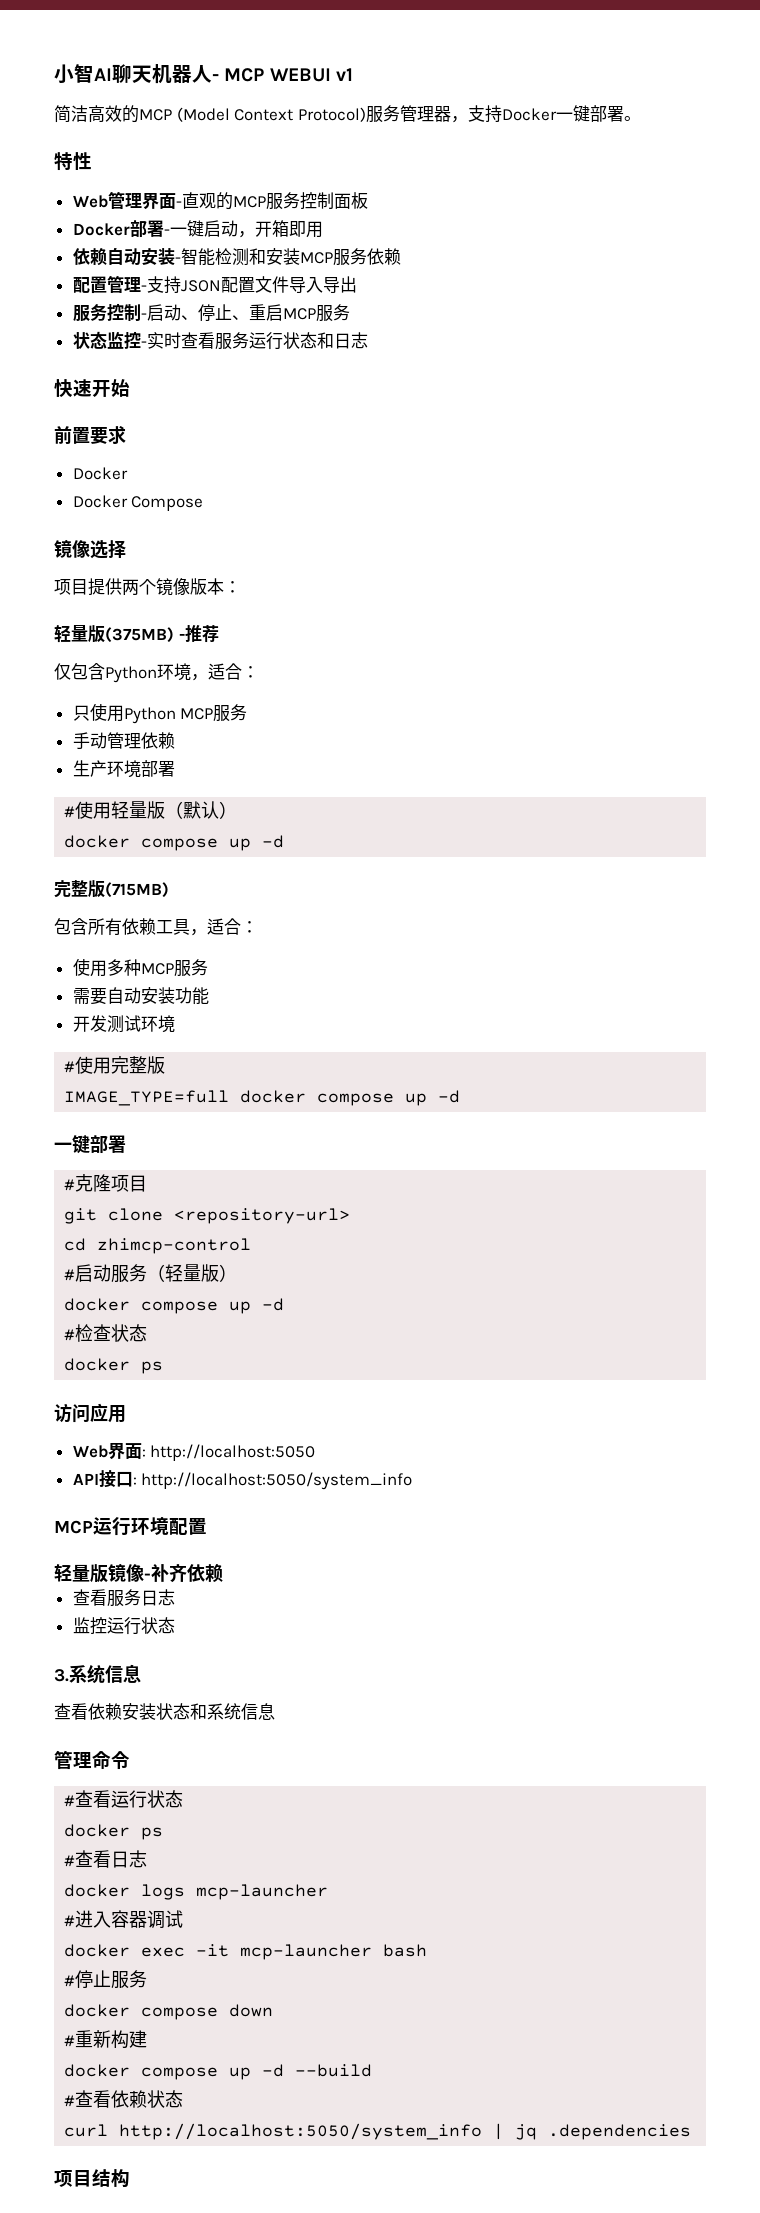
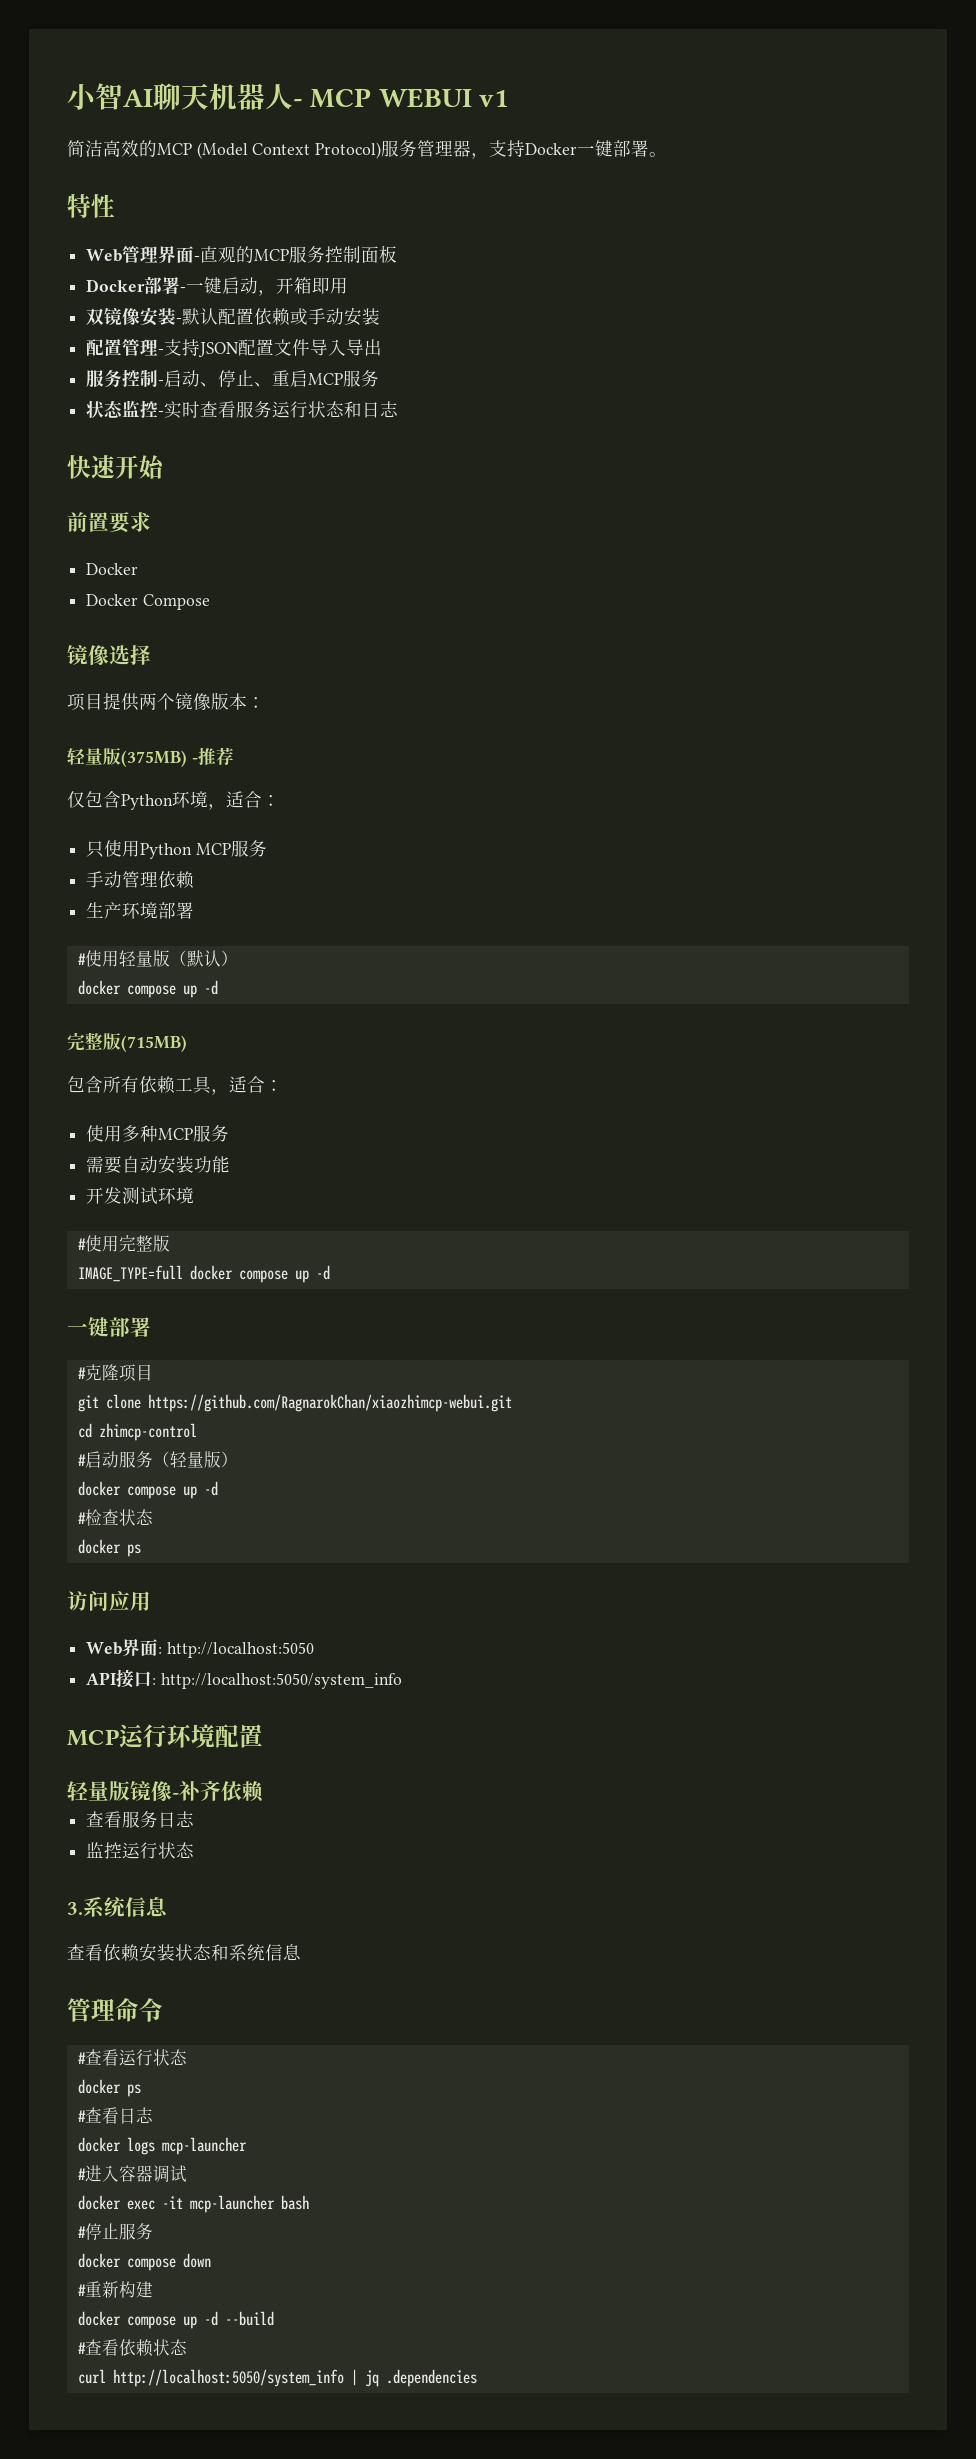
[72,247,401,266] 依赖自动安装-智能检测和安装MCP服务依赖 -> [86,307,381,326] 双镜像安装-默认配置依赖或手动安装
[174,1208,351,1224] <repository-url> -> [147,1394,512,1412] https://github.com/RagnarokChan/xiaozhimcp-webui.git
[54,2169,130,2188] // 项目结构 -> (477, 2378) none

